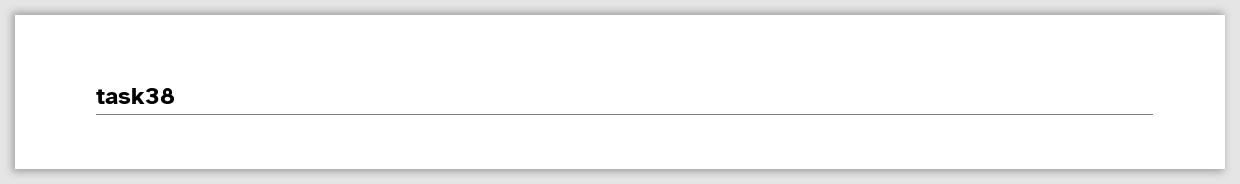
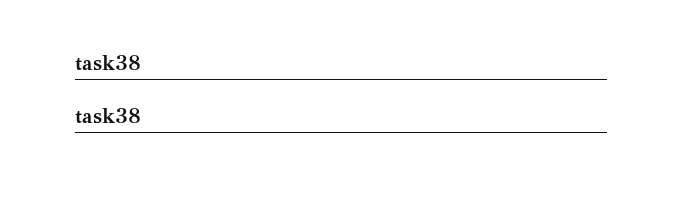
[96,88,175,104] task38 -> [75,55,141,71] [75,108,141,124] task38 // task38

